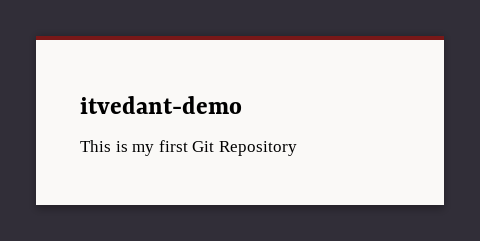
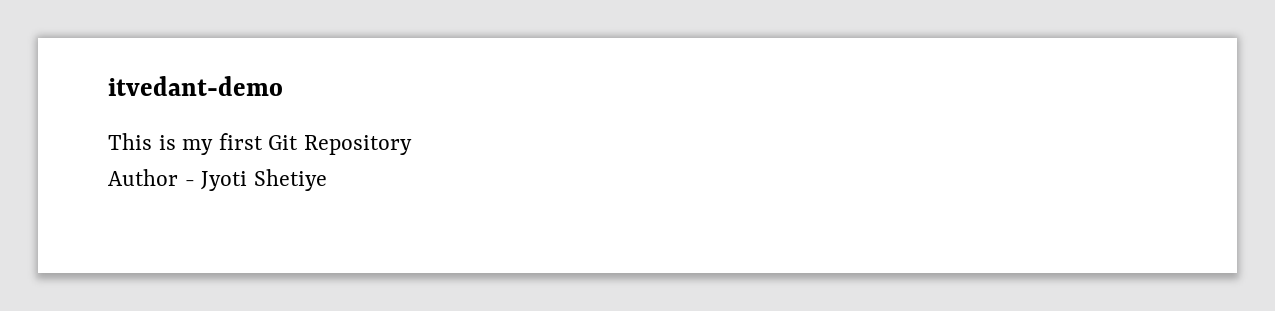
(297, 148) none -> [108,169,327,191] // Author - Jyoti Shetiye

